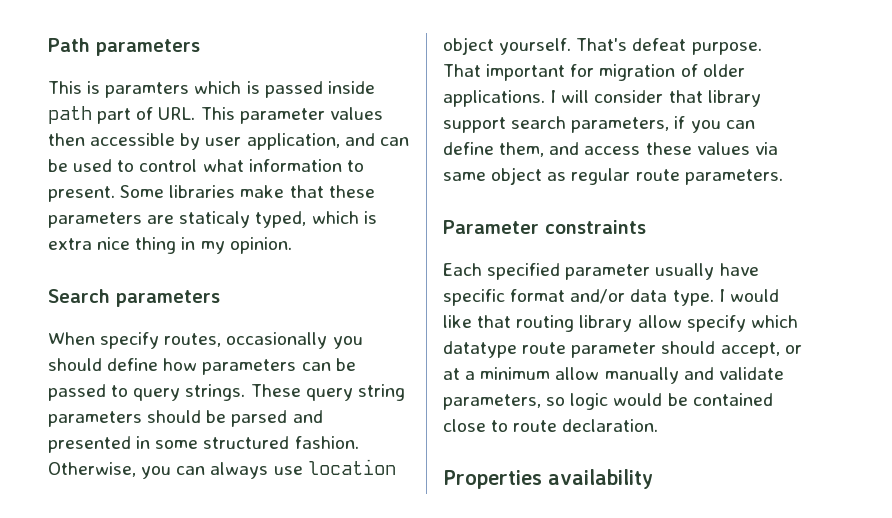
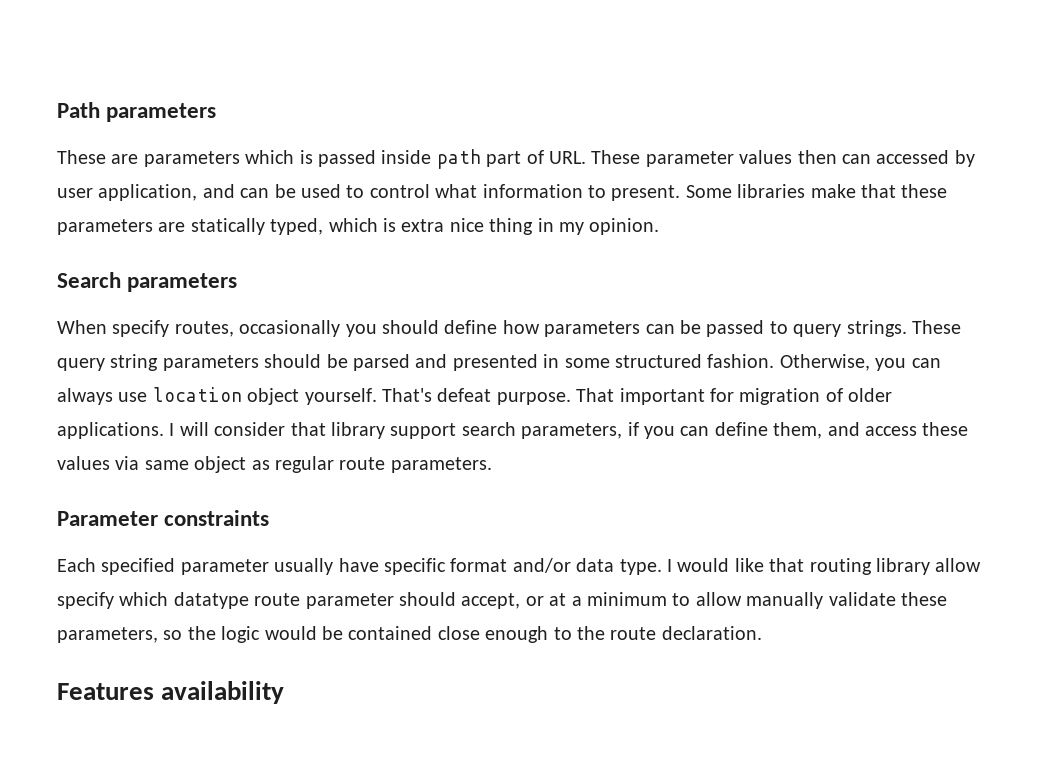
[48,81,190,98] This is paramters -> [57,150,240,167] These are parameters
[200,107,235,120] This -> [591,150,641,164] These
[90,133,176,146] accessible -> [841,150,950,164] can accessed
[179,211,251,228] staticaly -> [190,218,265,235] statically
(551, 373) none -> [672,593,691,606] to
[683,367,784,380] and validate -> [828,592,947,606] validate these
(566, 401) none -> [187,626,216,640] the
[491,420,509,432] to -> [485,626,605,643] enough to the
[443,470,542,489] Properties -> [57,683,154,700] Features

